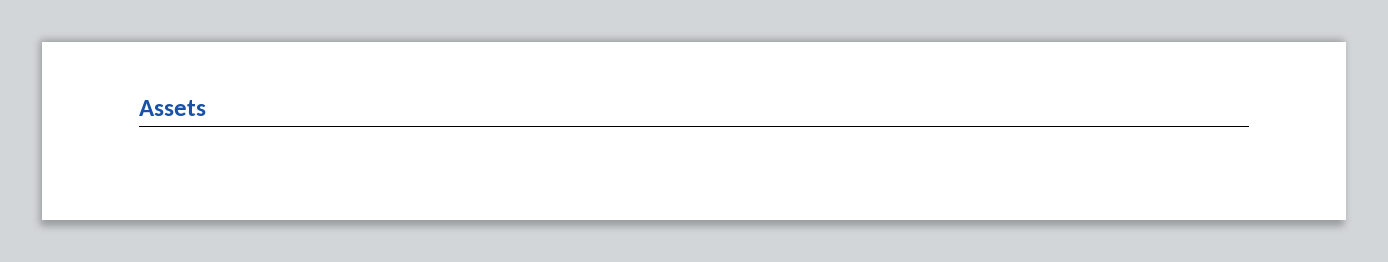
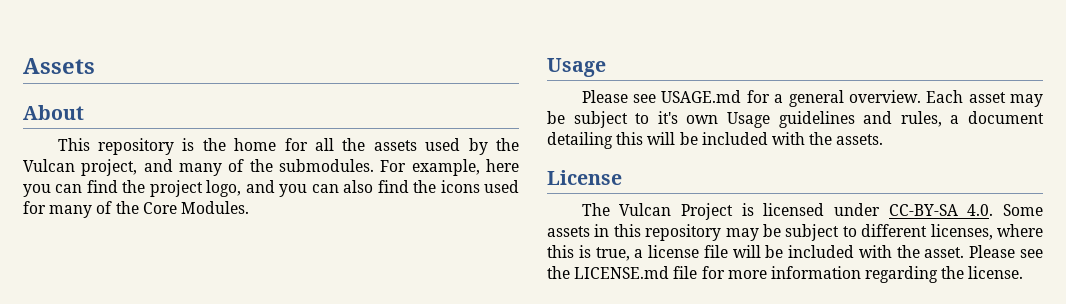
(206, 108) none -> [23,105,84,120] [57,138,519,155] [23,159,519,176] [23,180,519,197] [23,201,249,218] [547,58,606,77] [581,90,1043,107] [547,111,1044,128] [547,132,884,149] [547,170,622,185] [581,203,1043,220] [547,224,1043,241] [547,245,1043,261] [547,266,1024,283] // About // This repository is the home for all the assets used by the Vulcan project, and many of the submodules. For example, here you can find the project logo, and you can also find the icons used for many of the Core Modules. // Usage // Please see USAGE.md for a general overview. Each asset may be subject to it's own Usage guidelines and rules, a document detailing this will be included with the assets. // License // The Vulcan Project is licensed under CC-BY-SA 4.0. Some assets in this repository may be subject to different licenses, where this is true, a license file will be included with the asset. Please see the LICENSE.md file for more information regarding the license.

